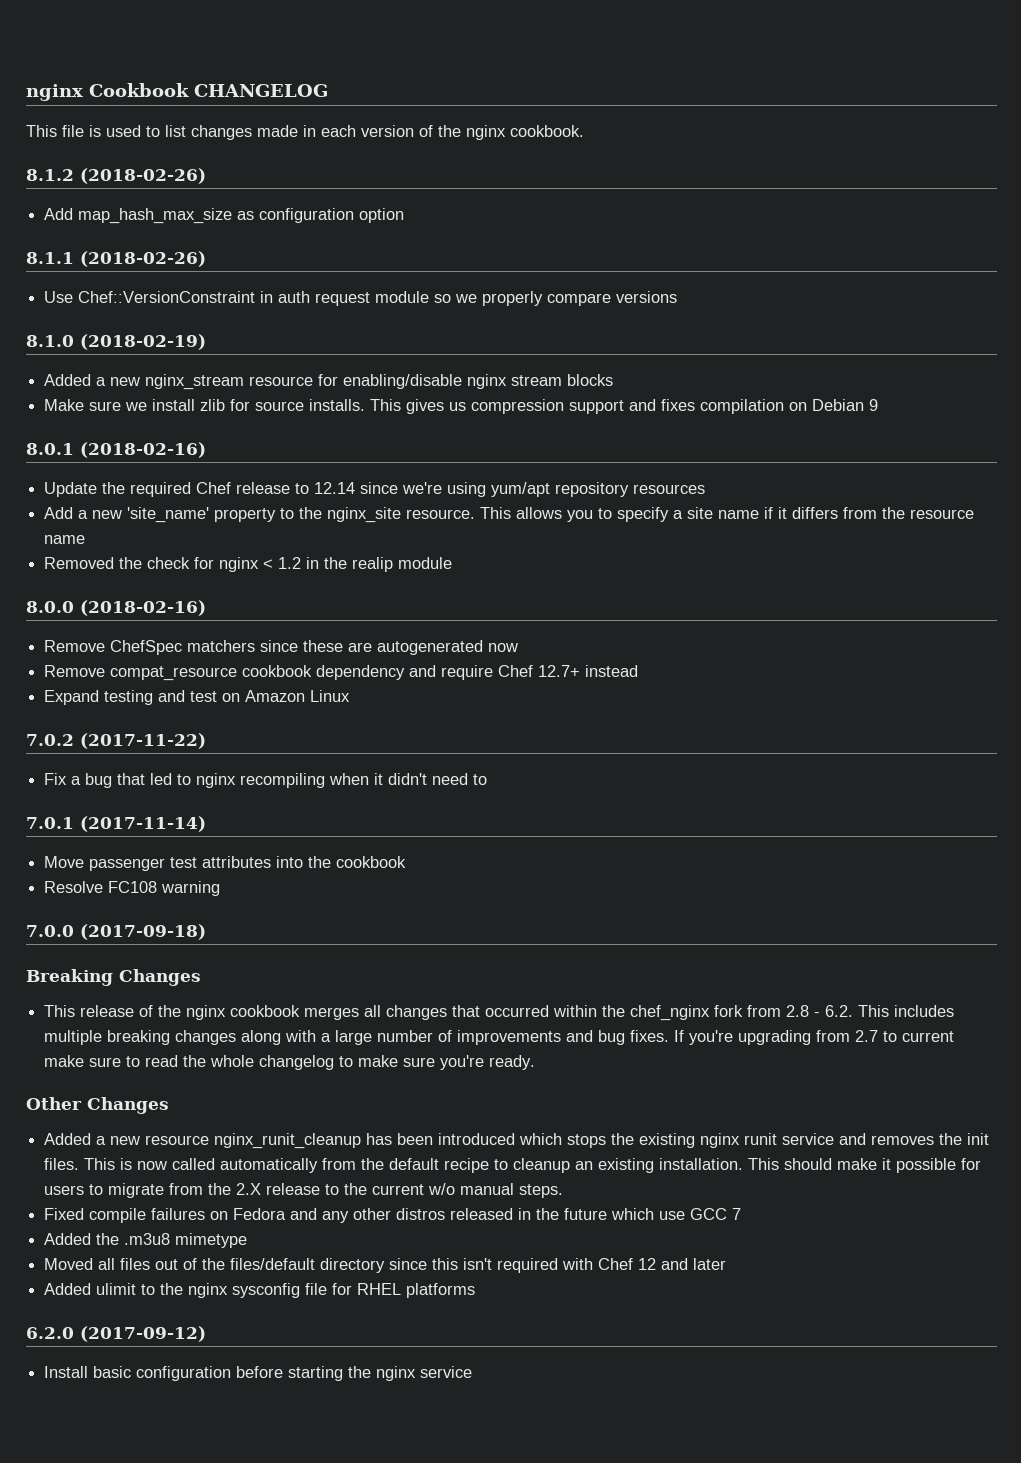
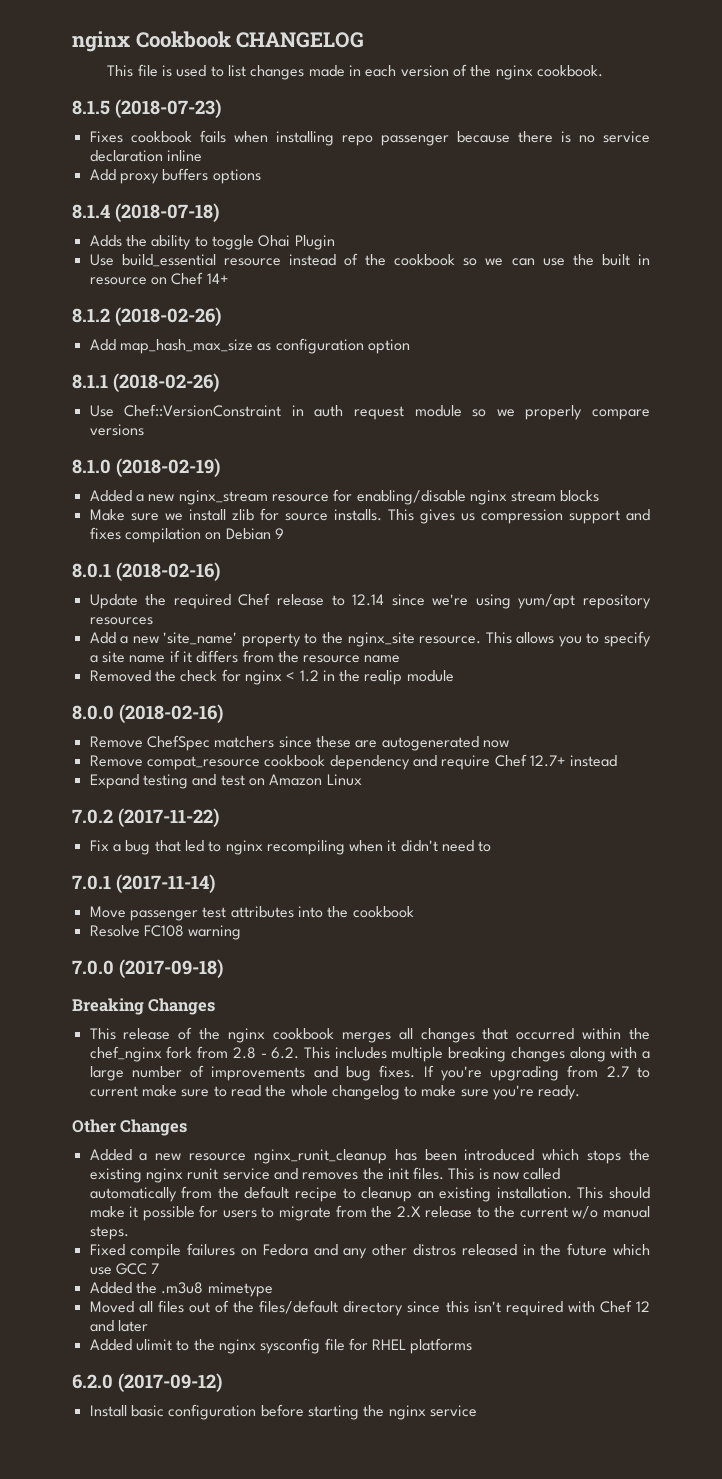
(584, 131) none -> [72,99,221,119] [89,130,651,146] [89,150,202,162] [89,168,261,184] [72,203,219,223] [89,235,335,250] [89,253,651,267] [89,272,229,285] // 8.1.5 (2018-07-23) // Fixes cookbook fails when installing repo passenger because there is no service declaration inline // Add proxy buffers options // 8.1.4 (2018-07-18) // Adds the ability to toggle Ohai Plugin // Use build_essential resource instead of the cookbook so we can use the built in resource on Chef 14+

